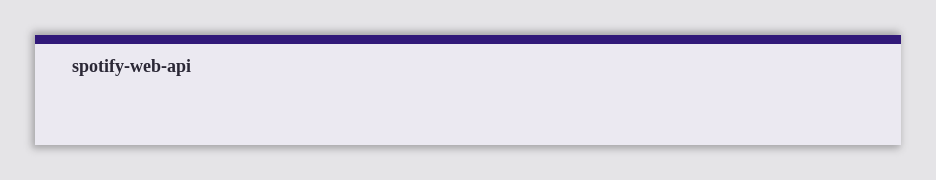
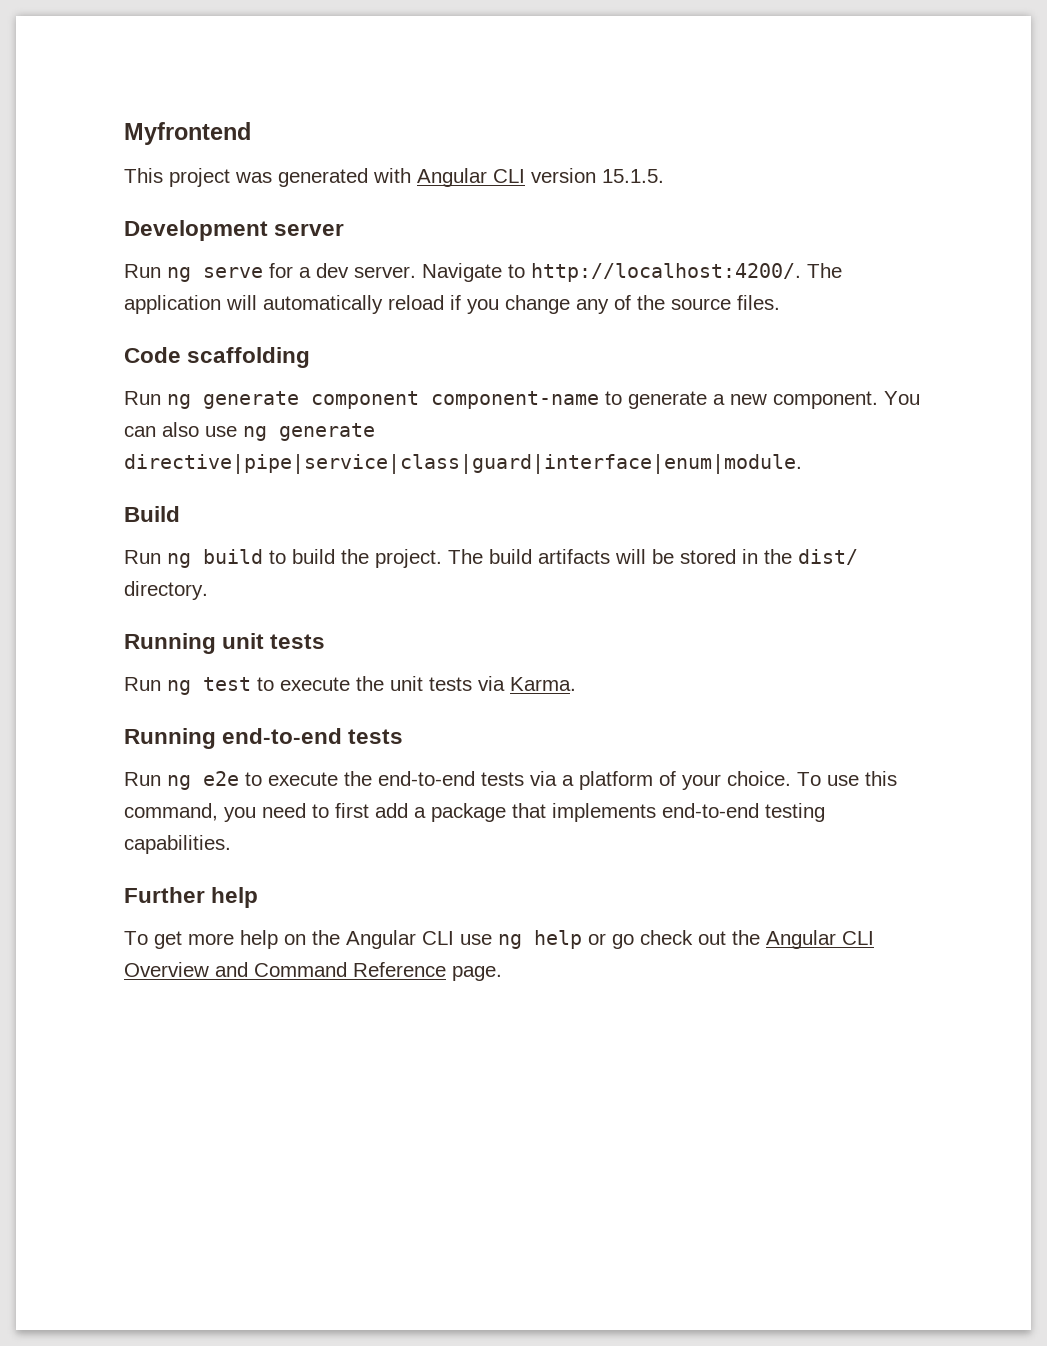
[72,59,191,76] spotify-web-api -> [124,122,251,145] [124,168,664,187] [124,220,345,241] [124,263,842,282] [124,295,780,314] [124,347,311,368] [124,391,920,409] [124,422,375,441] [124,454,802,474] [124,506,180,522] [124,549,858,568] [124,581,208,600] [124,633,326,654] [124,676,576,695] [124,728,404,749] [124,771,897,790] [124,803,825,822] [124,835,231,854] [124,887,259,908] [124,930,874,949] [124,962,502,981] Myfrontend // This project was generated with Angular CLI version 15.1.5. // Development server // Run ng serve for a dev server. Navigate to http://localhost:4200/. The application will automatically reload if you change any of the source files. // Code scaffolding // Run ng generate component component-name to generate a new component. You can also use ng generate directive|pipe|service|class|guard|interface|enum|module. // Build // Run ng build to build the project. The build artifacts will be stored in the dist/ directory. // Running unit tests // Run ng test to execute the unit tests via Karma. // Running end-to-end tests // Run ng e2e to execute the end-to-end tests via a platform of your choice. To use this command, you need to first add a package that implements end-to-end testing capabilities. // Further help // To get more help on the Angular CLI use ng help or go check out the Angular CLI Overview and Command Reference page.

